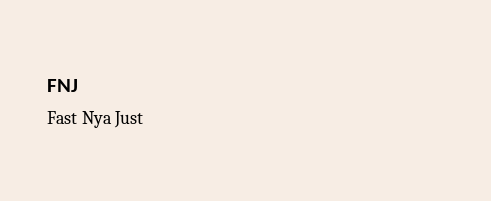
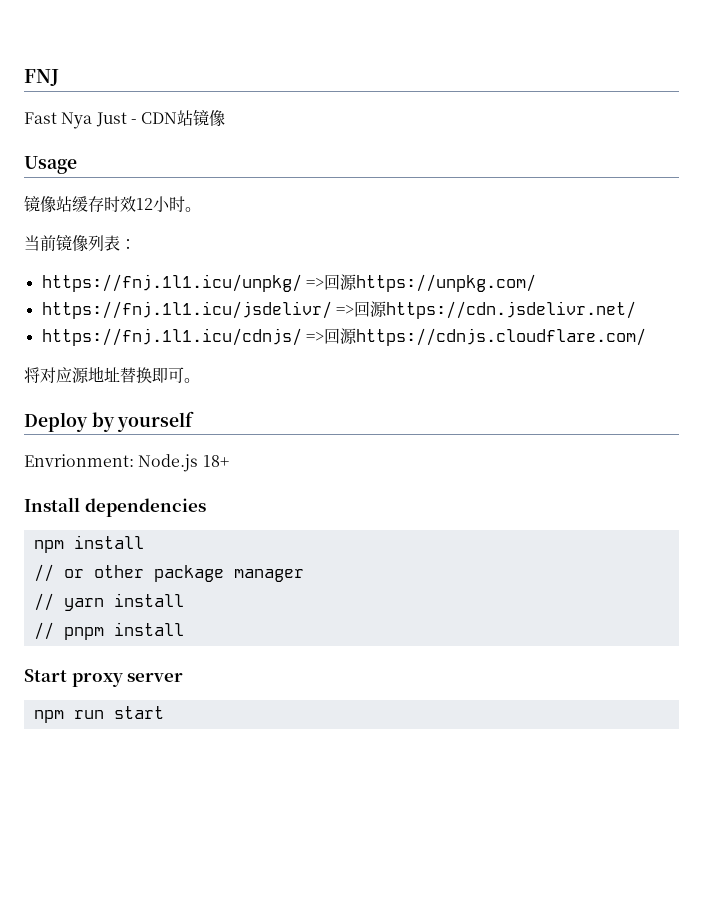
(144, 119) none -> [130,109,226,127] [24,156,77,174] [24,195,201,213] [24,234,136,252] [41,274,536,292] [41,301,636,319] [41,328,646,346] [24,366,200,384] [24,411,195,432] [24,454,229,472] [24,497,206,517] [33,535,144,553] [33,564,304,582] [33,593,184,611] [33,622,184,640] [24,669,184,687] [33,706,164,723] - CDN站镜像 // Usage // 镜像站缓存时效12小时。 // 当前镜像列表： // https://fnj.1l1.icu/unpkg/ =>回源https://unpkg.com/ // https://fnj.1l1.icu/jsdelivr/ =>回源https://cdn.jsdelivr.net/ // https://fnj.1l1.icu/cdnjs/ =>回源https://cdnjs.cloudflare.com/ // 将对应源地址替换即可。 // Deploy by yourself // Envrionment: Node.js 18+ // Install dependencies // npm install // // or other package manager // // yarn install // // pnpm install // Start proxy server // npm run start

